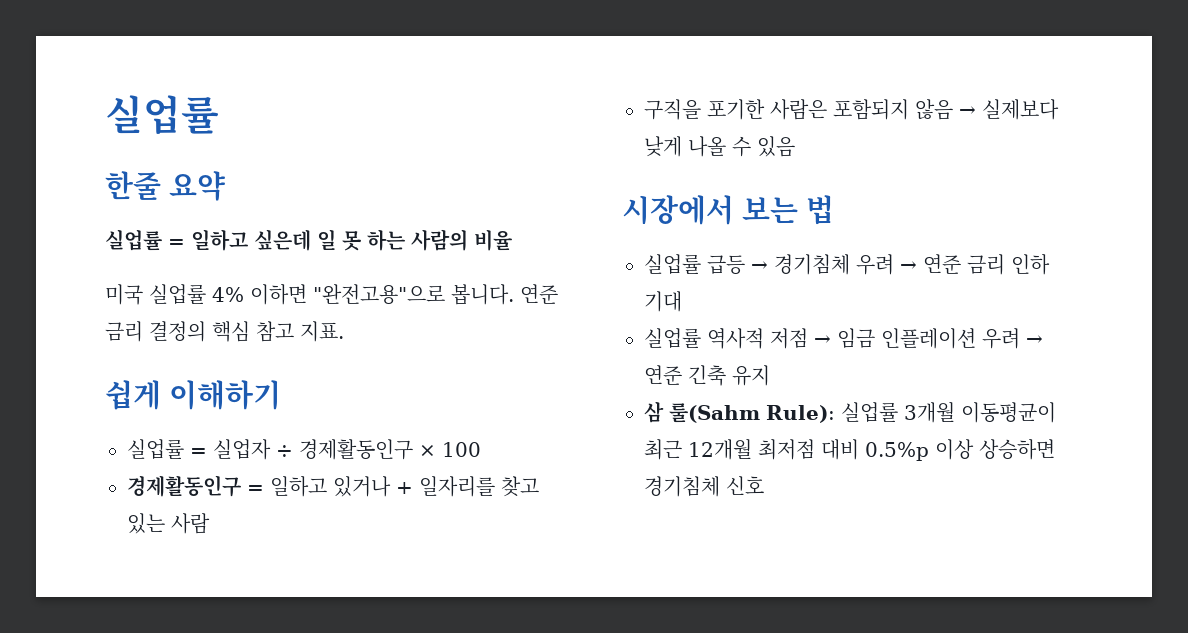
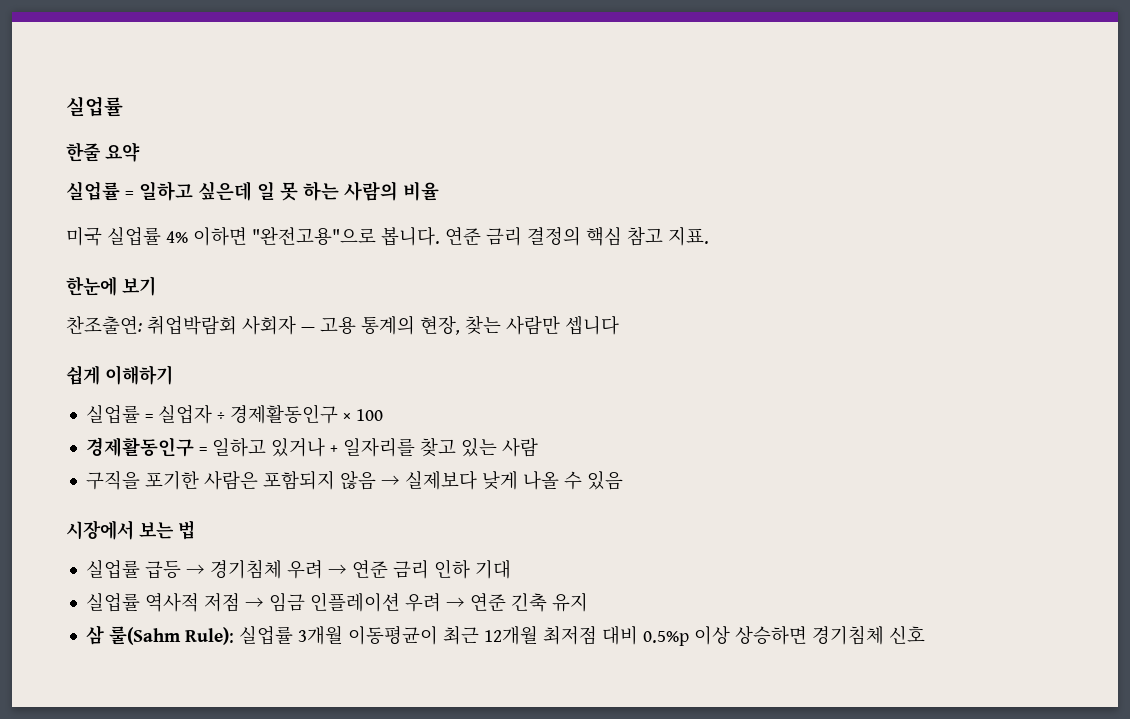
(344, 331) none -> [66,276,156,296] [66,315,619,335] // 한눈에 보기 // 찬조출연: 취업박람회 사회자 — 고용 통계의 현장, 찾는 사람만 셉니다

